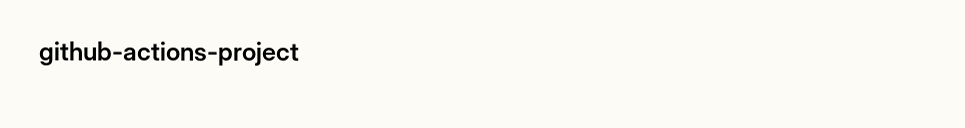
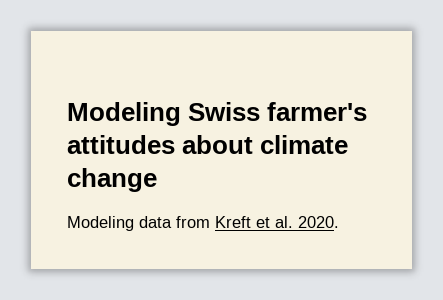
[38,41,300,66] github-actions-project -> [67,102,368,126] [67,135,349,154] [67,168,157,192] [67,216,339,231] Modeling Swiss farmer's attitudes about climate change // Modeling data from Kreft et al. 2020.

